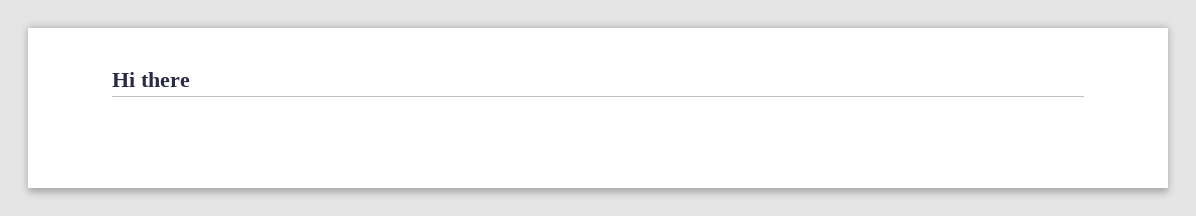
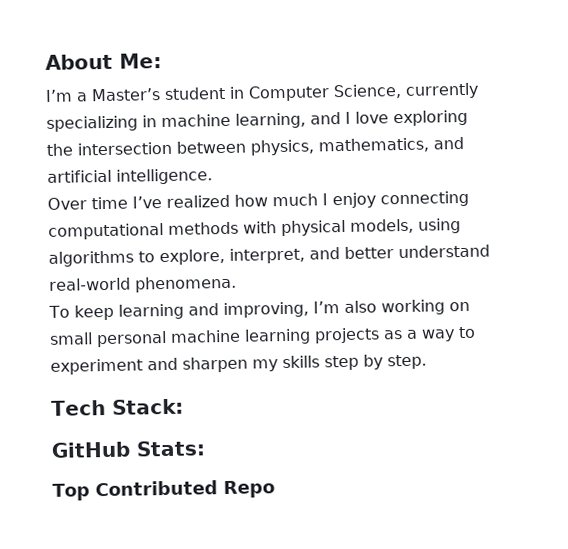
[112,72,190,87] Hi there -> [45,53,162,70] [45,82,479,102] [46,109,468,132] [46,136,464,156] [47,168,213,185] [47,190,469,210] [48,218,461,240] [48,244,490,267] [49,275,237,293] [48,299,470,321] [49,326,476,348] [50,354,427,375] [51,398,184,416] [51,440,206,458] [52,480,275,501] About Me: // I’m a Master’s student in Computer Science, currently specializing in machine learning, and I love exploring the intersection between physics, mathematics, and artificial intelligence. // Over time I’ve realized how much I enjoy connecting computational methods with physical models, using algorithms to explore, interpret, and better understand real-world phenomena. // To keep learning and improving, I’m also working on small personal machine learning projects as a way to experiment and sharpen my skills step by step. // Tech Stack: // GitHub Stats: // Top Contributed Repo

